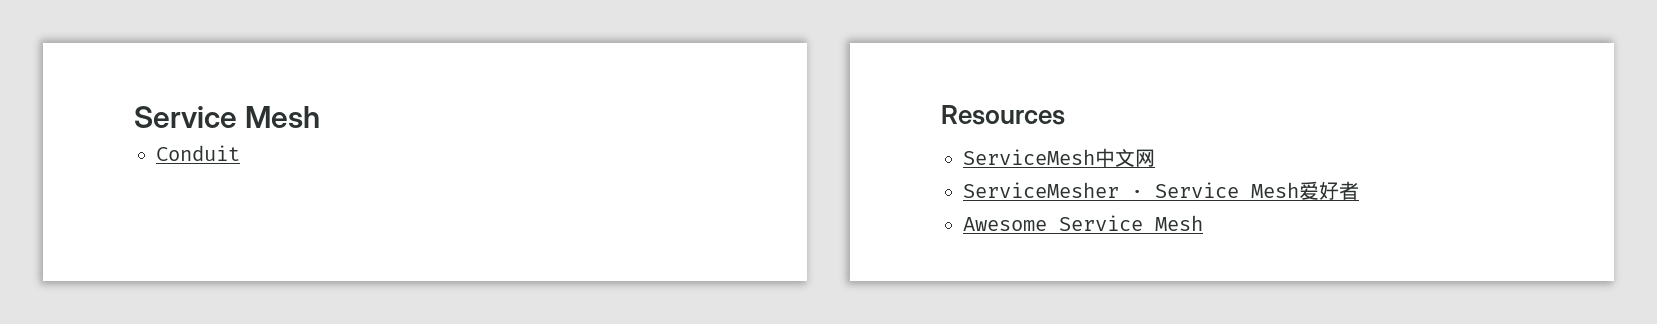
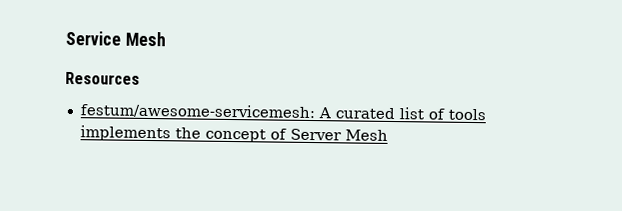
[134,106,321,128] [156,145,240,161] Service Mesh // Conduit -> [65,30,166,47] Service Mesh
[963,148,1155,167] [963,181,1359,200] [963,215,1143,231] ServiceMesh中文网 // ServiceMesher · Service Mesh爱好者 // Awesome Service -> [79,103,486,121] [79,125,342,143] festum/awesome-servicemesh: A curated list of tools implements the concept of Server

